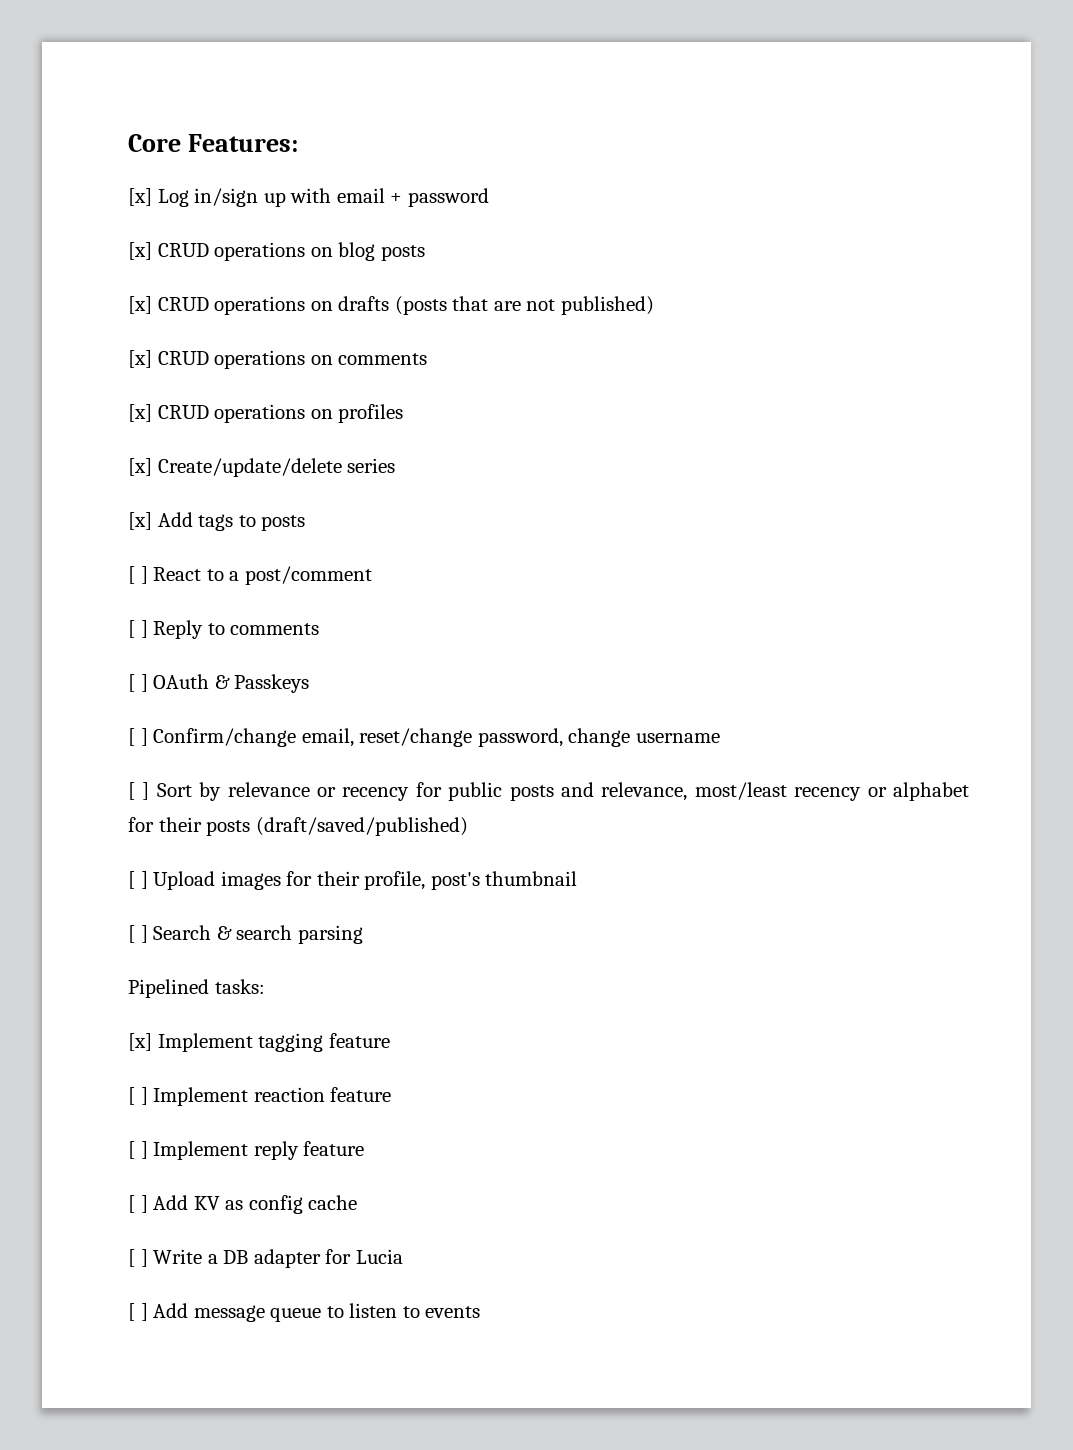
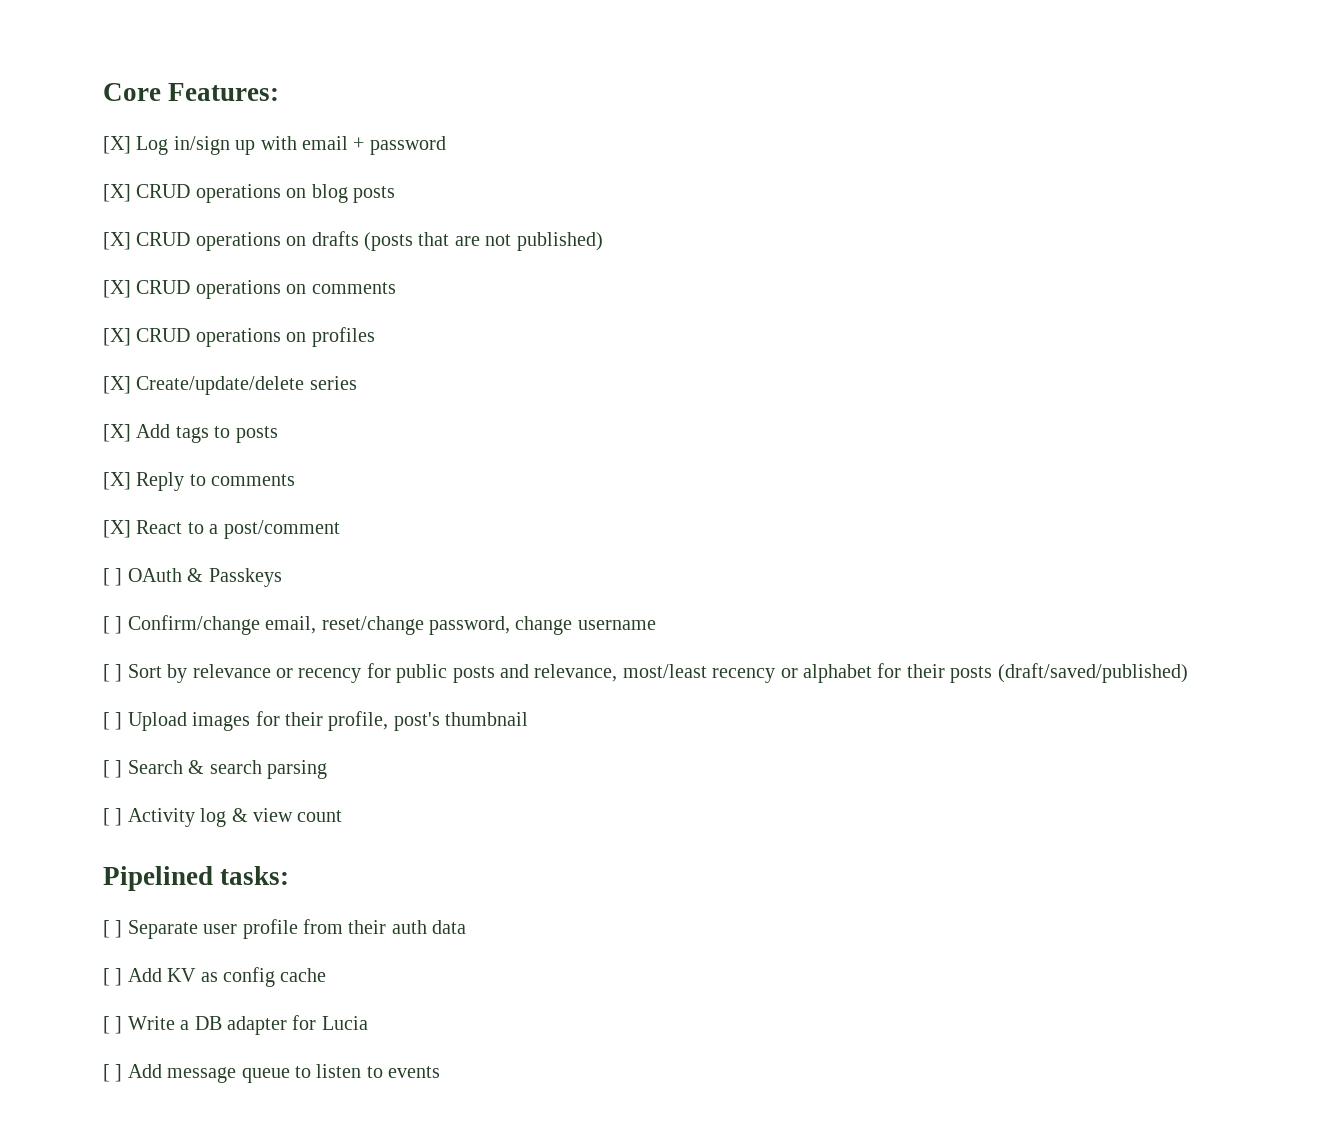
[128,188,152,206] [x] -> [103,136,131,154] [X]
[128,242,152,260] [x] -> [103,184,131,202] [X]
[128,296,152,314] [x] -> [103,232,131,250] [X]
[128,350,152,368] [x] -> [103,280,131,298] [X]
[128,404,152,422] [x] -> [103,328,131,346] [X]
[128,458,152,476] [x] -> [103,376,131,394] [X]
[128,512,152,530] [x] -> [103,424,131,442] [X]
[128,566,148,584] [ ] -> [103,472,296,491] [103,520,131,538] [X] Reply to comments // [X]
[128,620,320,639] // [ ] Reply to comments -> (340, 529) none
[128,979,265,998] [128,1033,390,1052] [128,1087,392,1106] [128,1141,365,1160] Pipelined tasks: // [x] Implement tagging feature // [ ] Implement reaction feature // [ ] Implement reply feature -> [103,808,343,827] [103,866,290,891] [103,919,467,939] [ ] Activity log & view count // Pipelined tasks: // [ ] Separate user profile from their auth data

